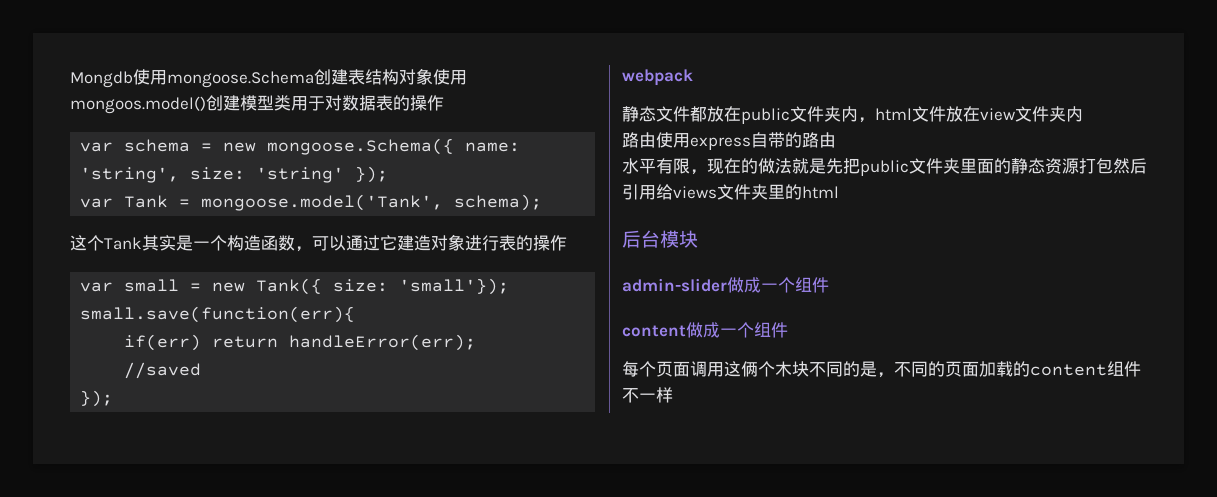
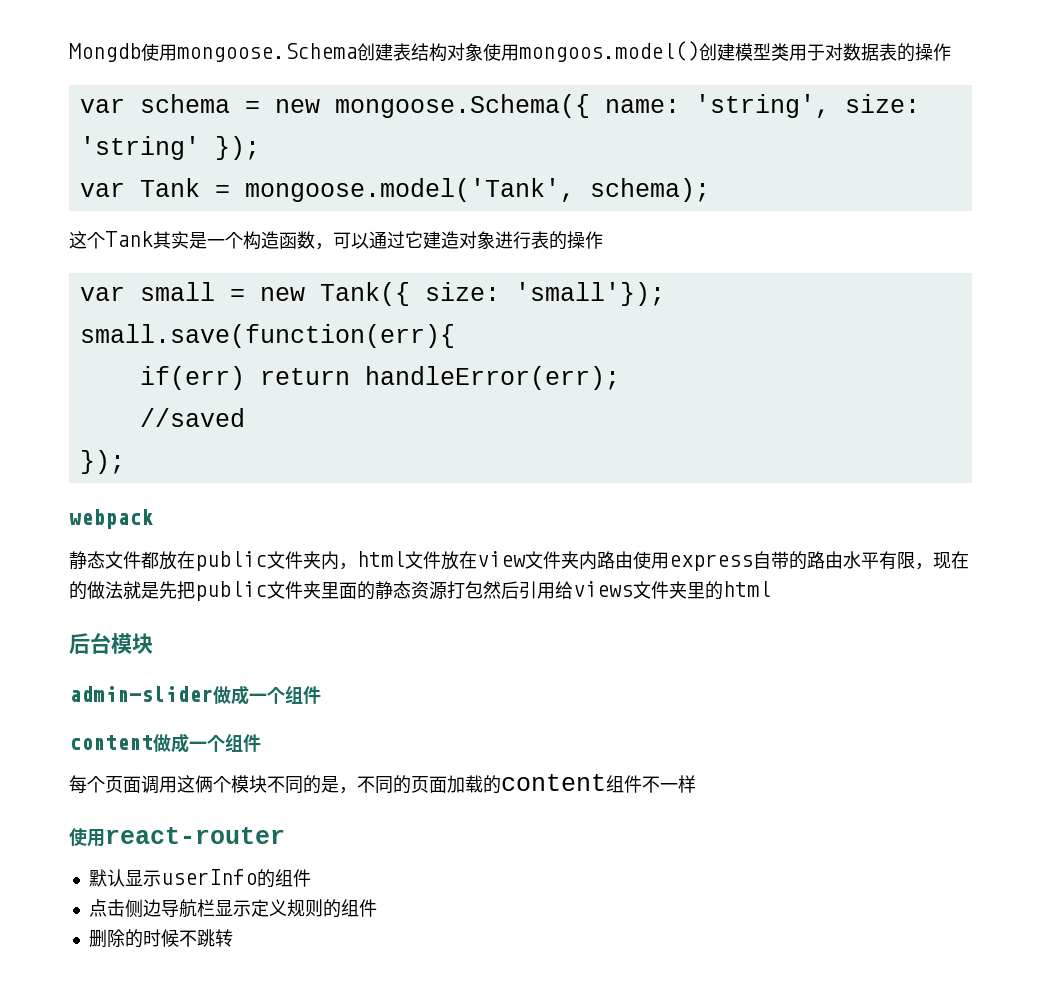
(1083, 114) // -> (597, 560) none
(836, 140) // -> (843, 560) none
[775,361,792,377] 木 -> [231,775,249,793] 模
(673, 395) none -> [69,827,285,847] [88,869,311,888] [88,899,377,918] [88,929,233,948] // 使用react-router // 默认显示userInfo的组件 // 点击侧边导航栏显示定义规则的组件 // 删除的时候不跳转

